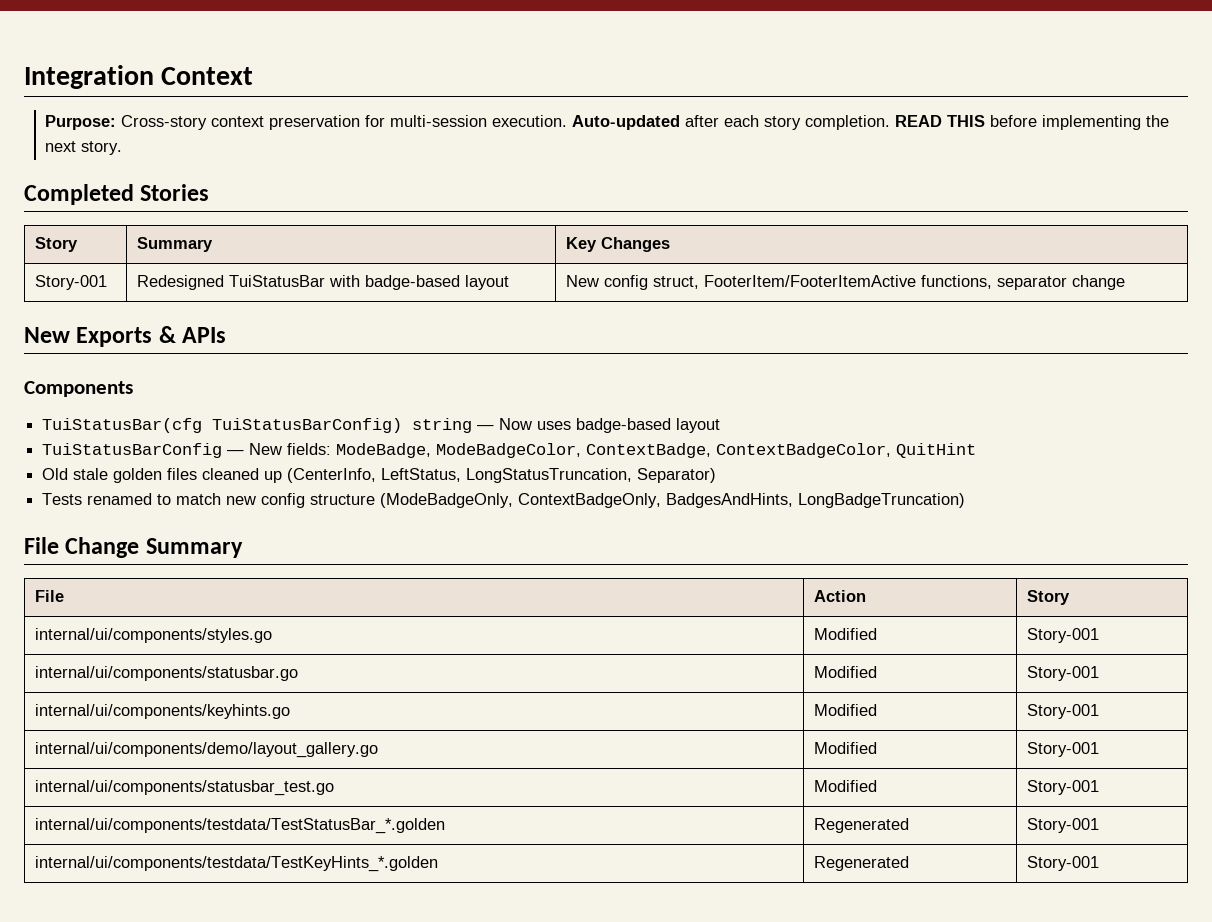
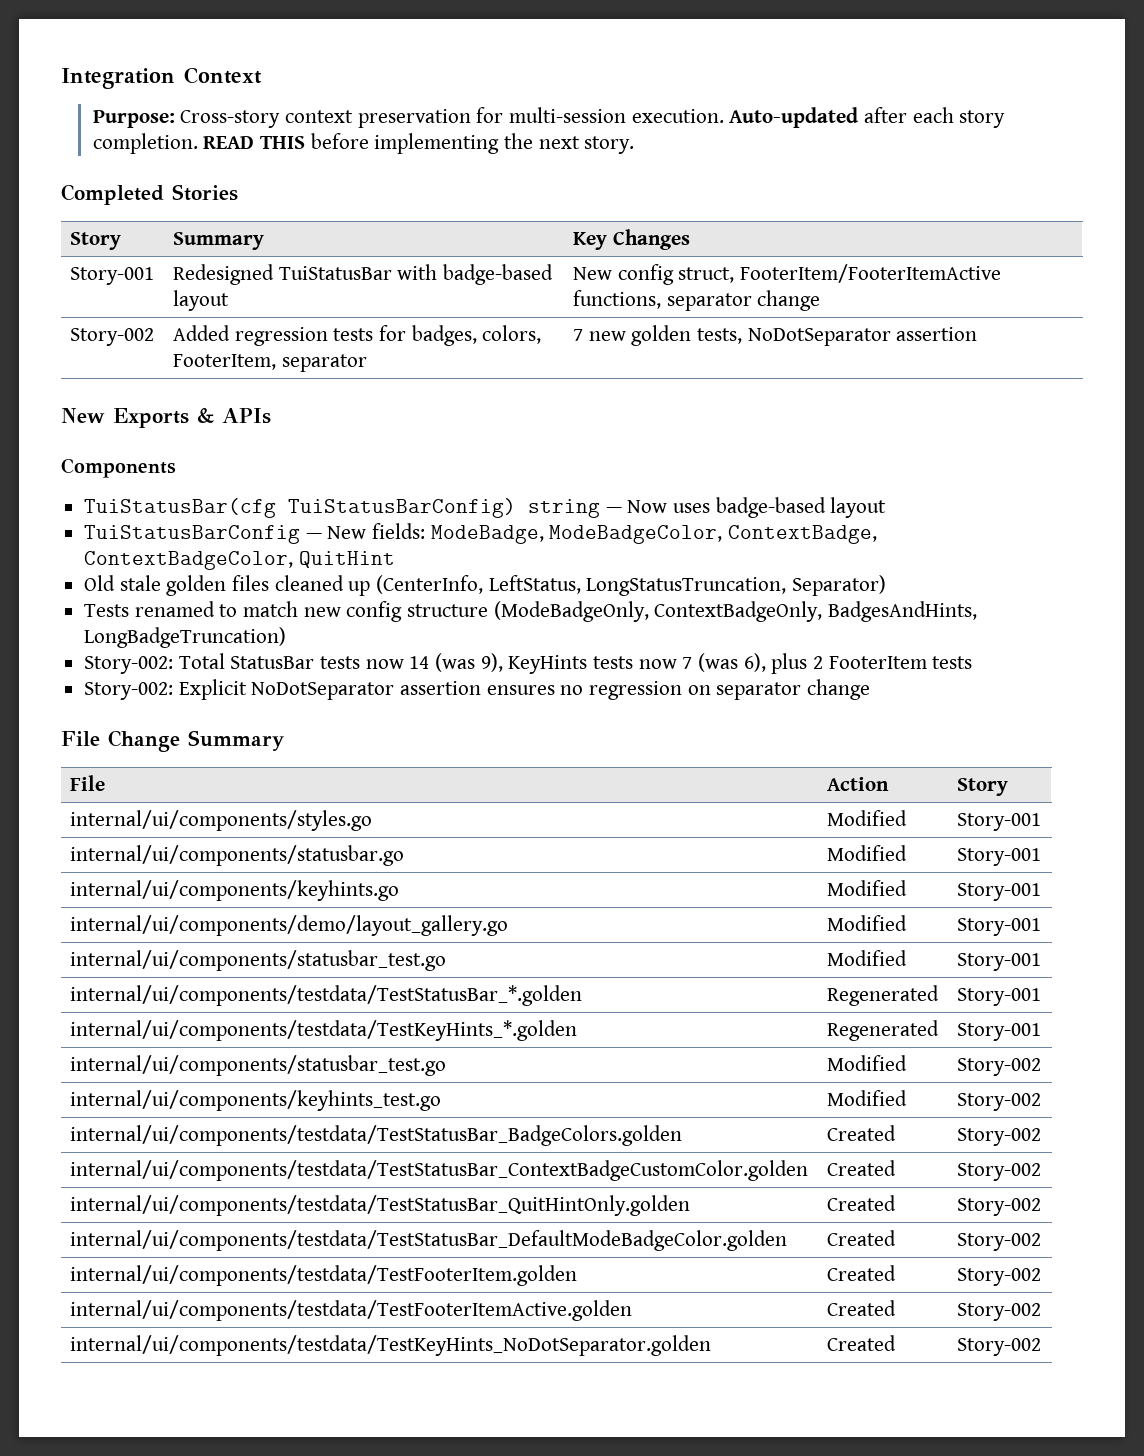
(1125, 282) none -> [70,328,155,346] [173,325,542,346] [173,354,367,372] [573,325,978,346] // Story-002 | Added regression tests for badges, colors, FooterItem, separator | 7 new golden tests, NoDotSeparator assertion
(966, 500) none -> [84,653,973,674] [84,679,871,700] // Story-002: Total StatusBar tests now 14 (was 9), KeyHints tests now 7 (was 6), plus 2 FooterItem tests // Story-002: Explicit NoDotSeparator assertion ensures no regression on separator change
(1099, 863) none -> [70,1055,447,1076] [827,1055,908,1071] [957,1058,1042,1076] [70,1090,442,1111] [827,1090,908,1106] [957,1093,1042,1111] [70,1125,683,1146] [827,1125,897,1141] [957,1128,1042,1146] [70,1160,809,1181] [827,1160,897,1176] [957,1163,1042,1181] [70,1195,691,1216] [827,1195,897,1211] [957,1198,1042,1216] [70,1230,788,1251] [827,1230,897,1246] [957,1233,1042,1251] [70,1265,578,1286] [827,1265,897,1281] [957,1268,1042,1286] [70,1300,633,1321] [827,1300,897,1316] [957,1303,1042,1321] [70,1335,712,1356] [827,1335,897,1351] [957,1338,1042,1356] // internal/ui/components/statusbar_test.go | Modified | Story-002 // internal/ui/components/keyhints_test.go | Modified | Story-002 // internal/ui/components/testdata/TestStatusBar_BadgeColors.golden | Created | Story-002 // internal/ui/components/testdata/TestStatusBar_ContextBadgeCustomColor.golden | Created | Story-002 // internal/ui/components/testdata/TestStatusBar_QuitHintOnly.golden | Created | Story-002 // internal/ui/components/testdata/TestStatusBar_DefaultModeBadgeColor.golden | Created | Story-002 // internal/ui/components/testdata/TestFooterItem.golden | Created | Story-002 // internal/ui/components/testdata/TestFooterItemActive.golden | Created | Story-002 // internal/ui/components/testdata/TestKeyHints_NoDotSeparator.golden | Created | Story-002

